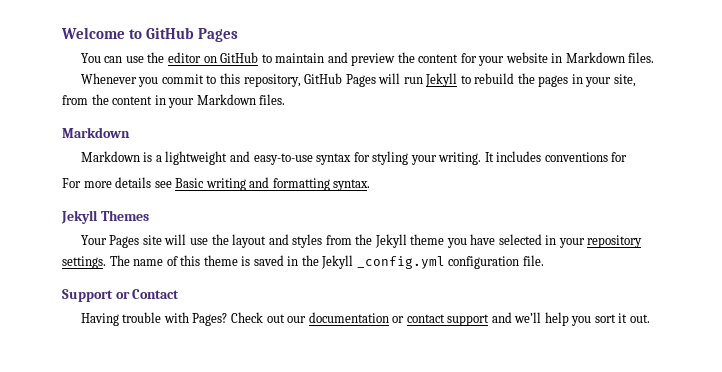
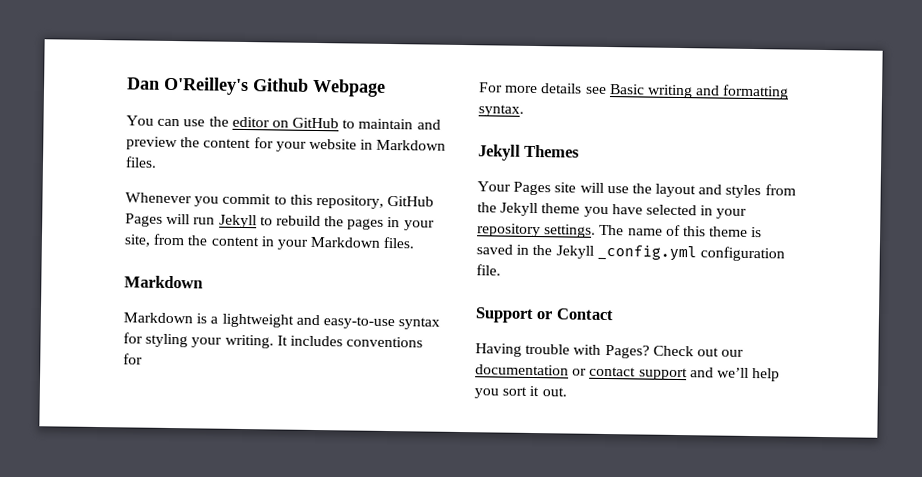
[61,27,238,42] Welcome to GitHub Pages -> [127,76,386,97] Dan O'Reilley's Github Webpage

